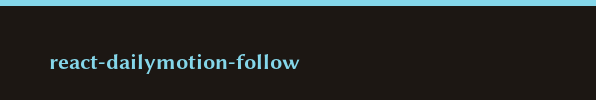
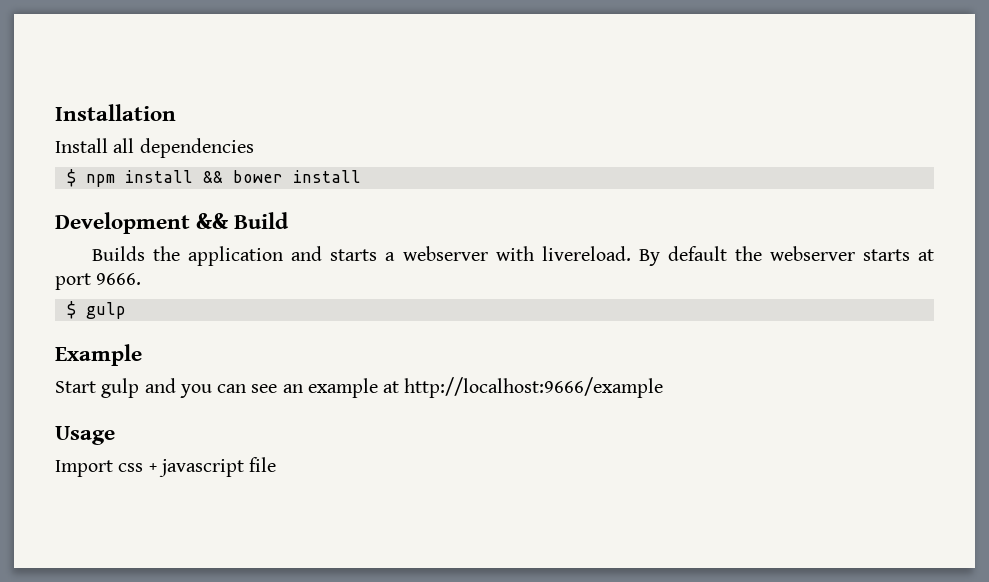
[49,53,300,74] react-dailymotion-follow -> [55,104,176,121] [55,138,254,158] [66,169,361,187] [55,212,290,234] [92,246,934,266] [55,273,142,290] [66,301,126,319] [55,344,142,366] [55,377,664,398] [55,426,115,445] [55,457,277,477] Installation // Install all dependencies // $ npm install && bower install // Development && Build // Builds the application and starts a webserver with livereload. By default the webserver starts at port 9666. // $ gulp // Example // Start gulp and you can see an example at http://localhost:9666/example // Usage // Import css + javascript file

